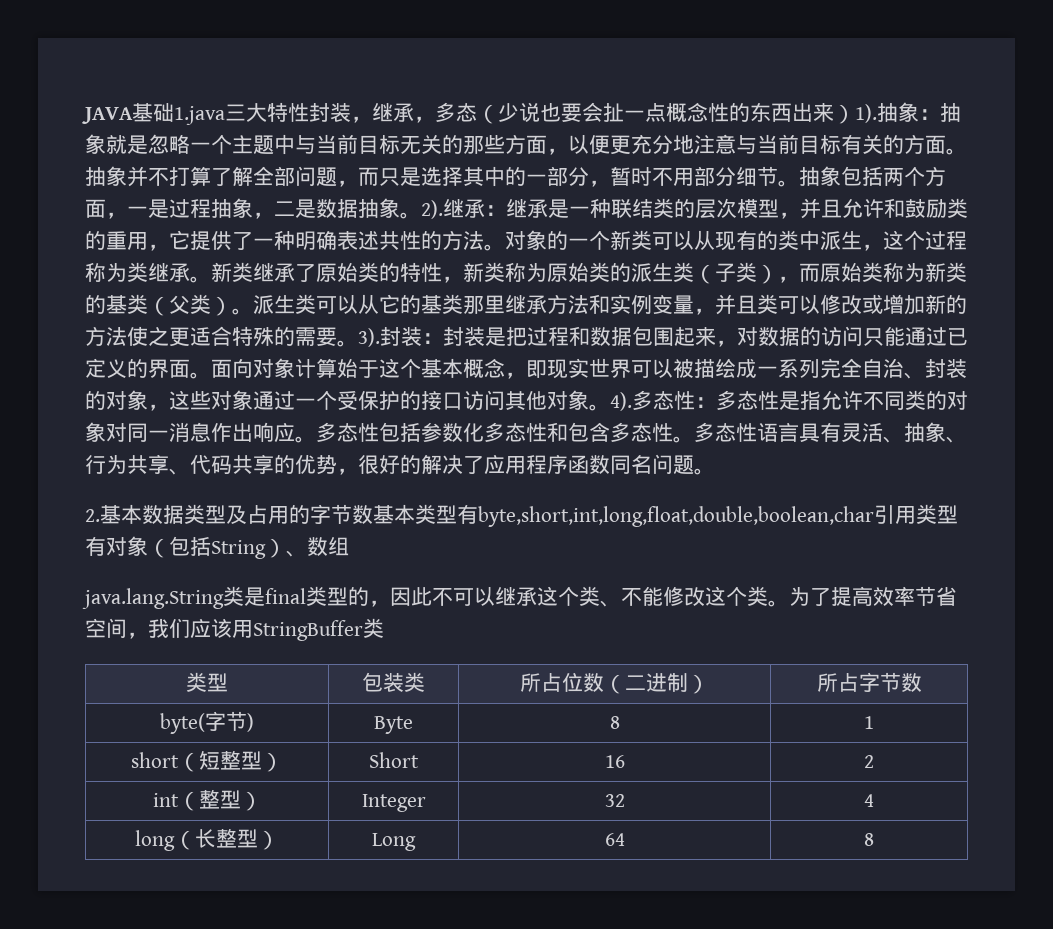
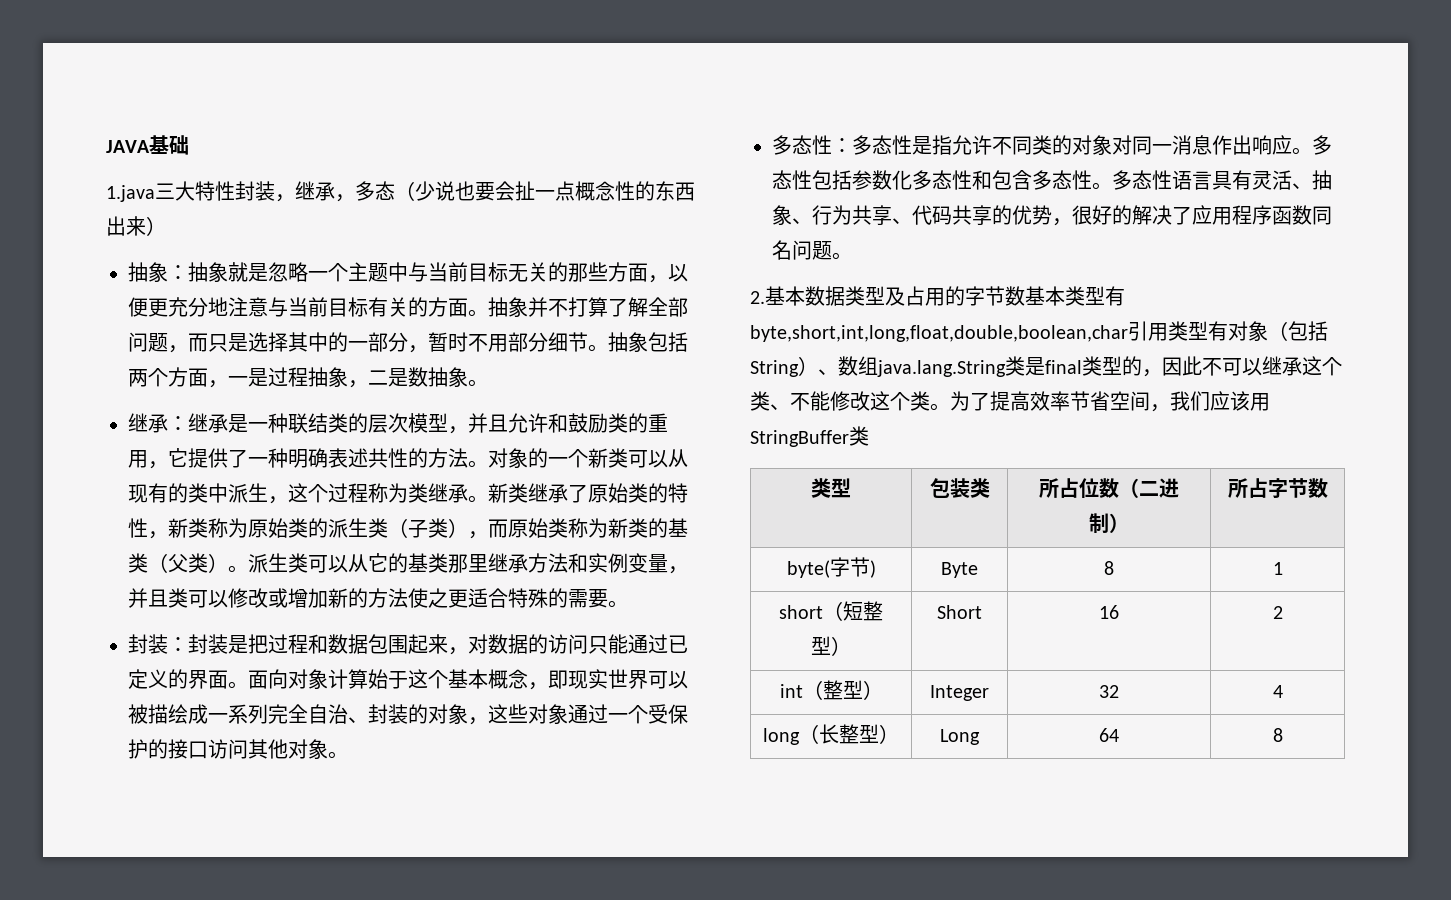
(174, 112) none -> (189, 145) //
[855,104,877,123] 1). -> (166, 226) //
[337,199,358,218] 据 -> (428, 377) none
[421,200,443,219] 2). -> (488, 383) //
[358,328,380,347] 3). -> (628, 604) //
[610,392,632,411] 4). -> (348, 755) //
(349, 546) // -> (878, 365) none

